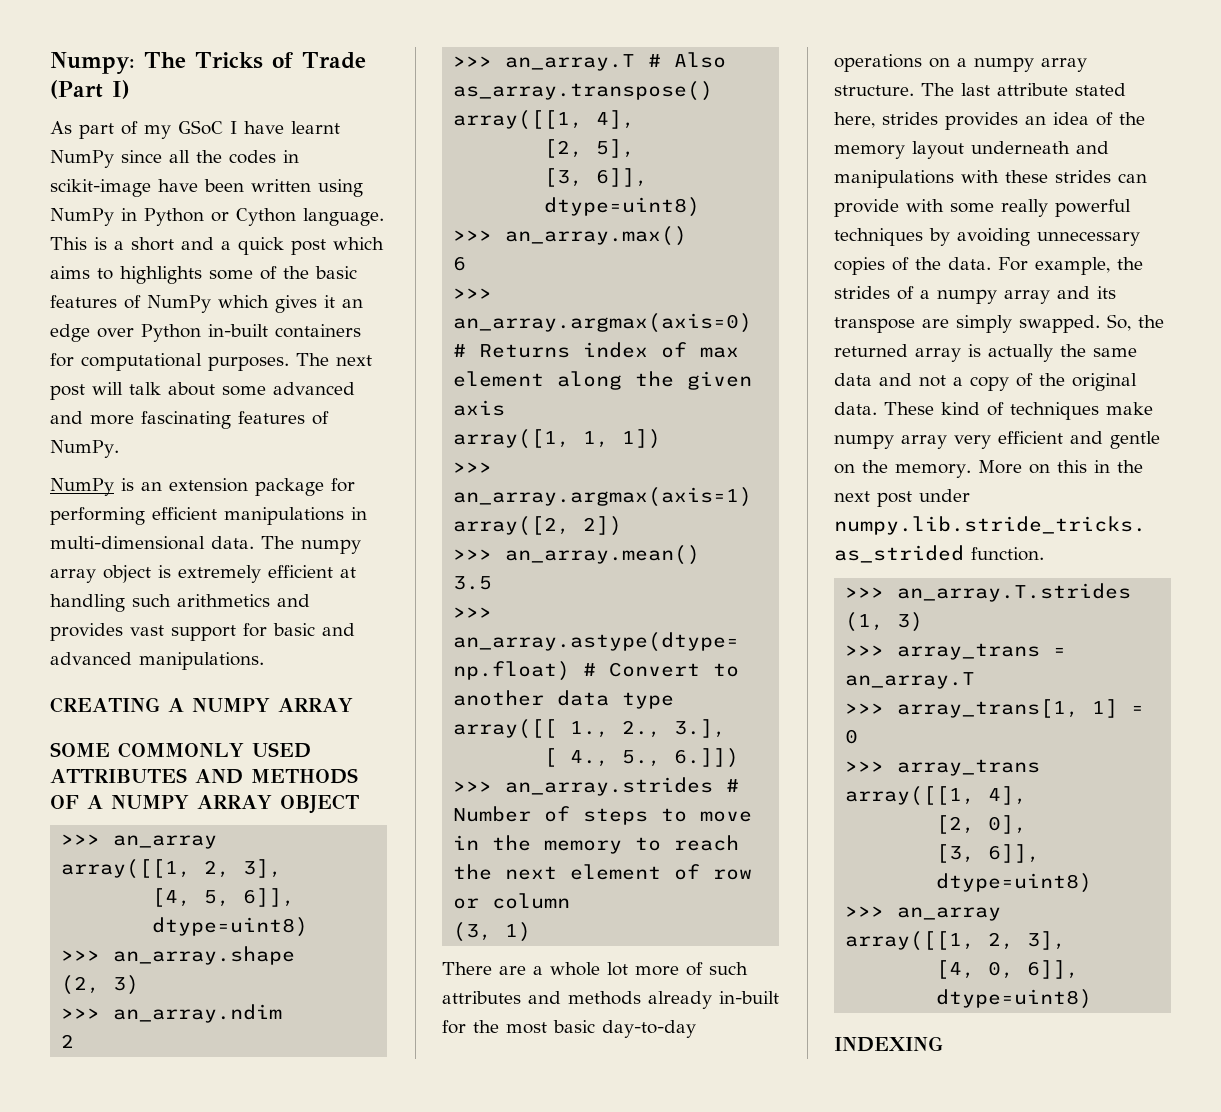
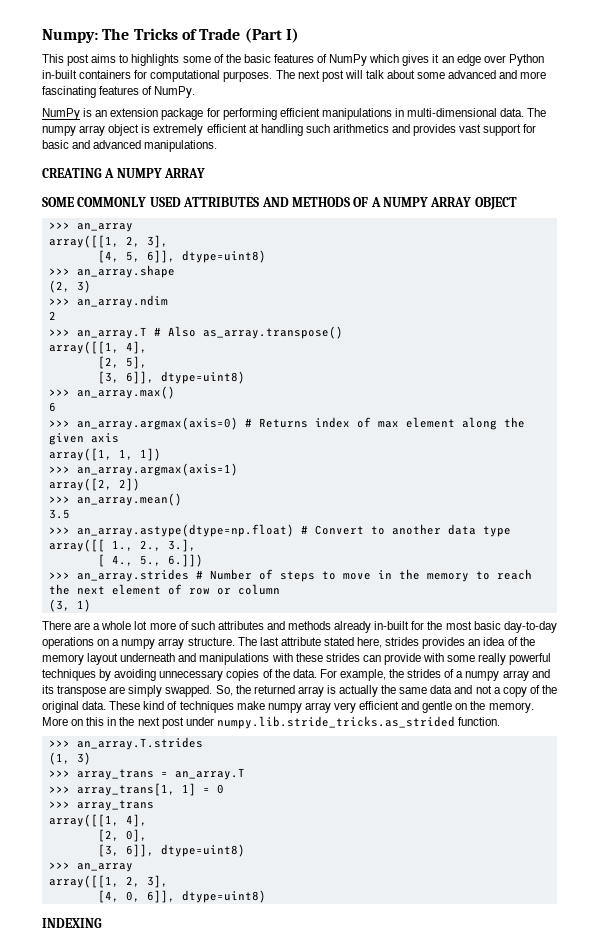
[50,120,340,139] [50,150,299,168] [50,179,363,197] [50,208,384,226] [50,237,384,255] As part of my GSoC I have learnt NumPy since all the codes in scikit-image have been written using NumPy in Python or Cython language. This is a short and a quick post which -> [42,54,90,66] This post

